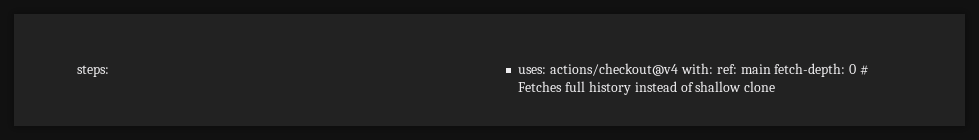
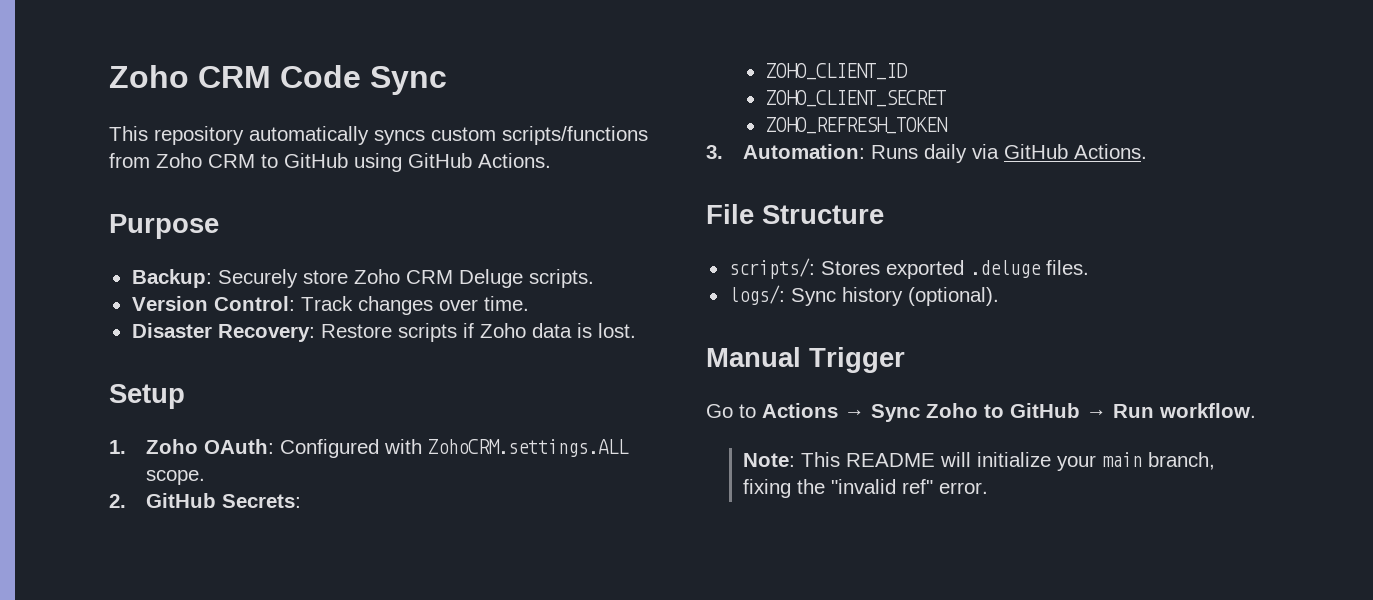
[77,65,109,77] [518,63,869,77] [518,81,776,95] steps: // uses: actions/checkout@v4 with: ref: main fetch-depth: 0 # Fetches full history instead of shallow clone -> [109,65,447,95] [109,126,648,145] [109,153,551,172] [109,214,219,239] [131,269,594,288] [131,296,529,315] [131,323,636,342] [109,384,185,409] [109,439,630,458] [146,470,206,485] [109,493,302,508] [765,63,908,80] [765,90,946,107] [765,117,948,134] [706,144,1148,163] [706,204,884,224] [728,258,1089,279] [728,285,999,306] [706,347,905,373] [706,403,1256,422] [743,452,1216,471] [743,479,989,498] Zoho CRM Code Sync // This repository automatically syncs custom scripts/functions from Zoho CRM to GitHub using GitHub Actions. // Purpose // Backup: Securely store Zoho CRM Deluge scripts. // Version Control: Track changes over time. // Disaster Recovery: Restore scripts if Zoho data is lost. // Setup // 1. Zoho OAuth: Configured with ZohoCRM.settings.ALL scope. // 2. GitHub Secrets: // ZOHO_CLIENT_ID // ZOHO_CLIENT_SECRET // ZOHO_REFRESH_TOKEN // 3. Automation: Runs daily via GitHub Actions. // File Structure // scripts/: Stores exported .deluge files. // logs/: Sync history (optional). // Manual Trigger // Go to Actions → Sync Zoho to GitHub → Run workflow. // Note: This README will initialize your main branch, fixing the "invalid ref" error.

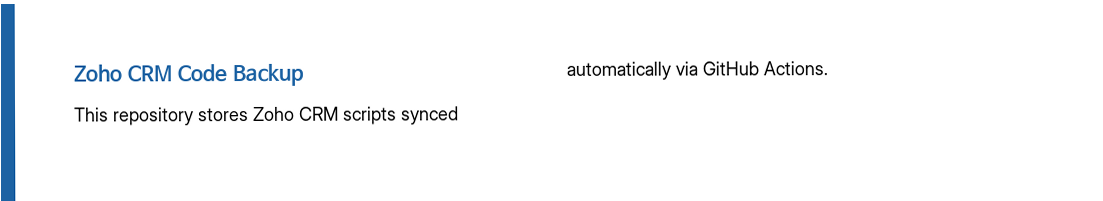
[370,66,447,95] Sync -> [232,63,305,87] Backup
[249,126,648,145] [109,153,551,172] [109,214,219,239] [131,269,594,288] [131,296,529,315] [131,323,636,342] [109,384,185,409] [109,439,630,458] [146,470,206,485] [109,493,302,508] [765,63,908,80] [765,90,946,107] [765,117,948,134] [706,144,1148,163] [706,204,884,224] [728,258,1089,279] [728,285,999,306] [706,347,905,373] [706,403,1256,422] [743,452,1216,471] [743,479,989,498] automatically syncs custom scripts/functions from Zoho CRM to GitHub using GitHub Actions. // Purpose // Backup: Securely store Zoho CRM Deluge scripts. // Version Control: Track changes over time. // Disaster Recovery: Restore scripts if Zoho data is lost. // Setup // 1. Zoho OAuth: Configured with ZohoCRM.settings.ALL scope. // 2. GitHub Secrets: // ZOHO_CLIENT_ID // ZOHO_CLIENT_SECRET // ZOHO_REFRESH_TOKEN // 3. Automation: Runs daily via GitHub Actions. // File Structure // scripts/: Stores exported .deluge files. // logs/: Sync history (optional). // Manual Trigger // Go to Actions → Sync Zoho to GitHub → Run workflow. // Note: This README will initialize your main branch, fixing the "invalid ref" error. -> [198,106,459,125] [566,61,828,80] stores Zoho CRM scripts synced automatically via GitHub Actions.

